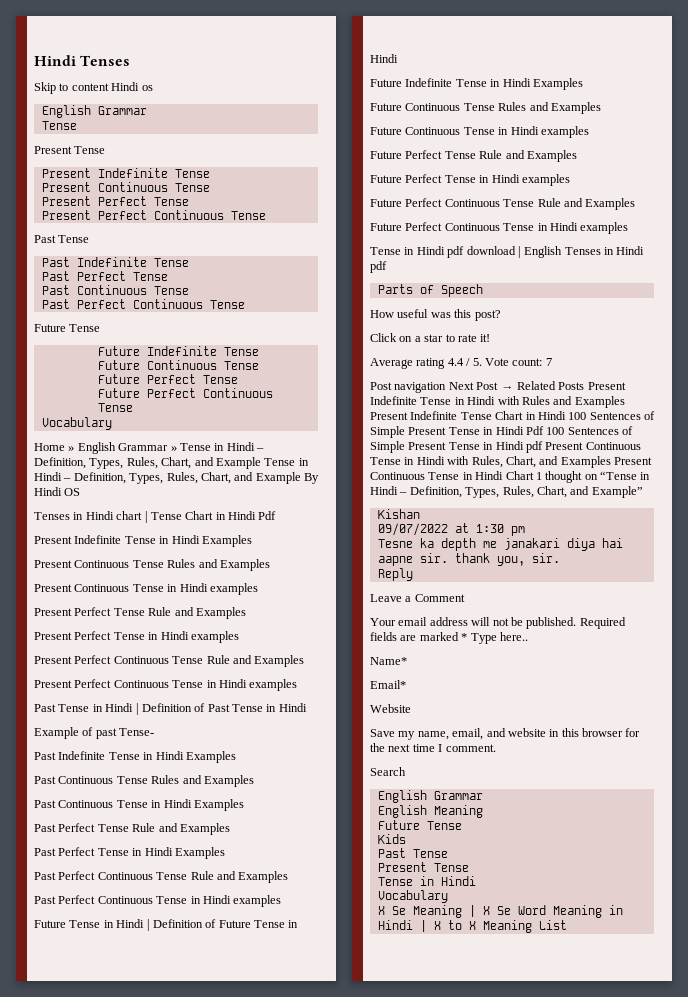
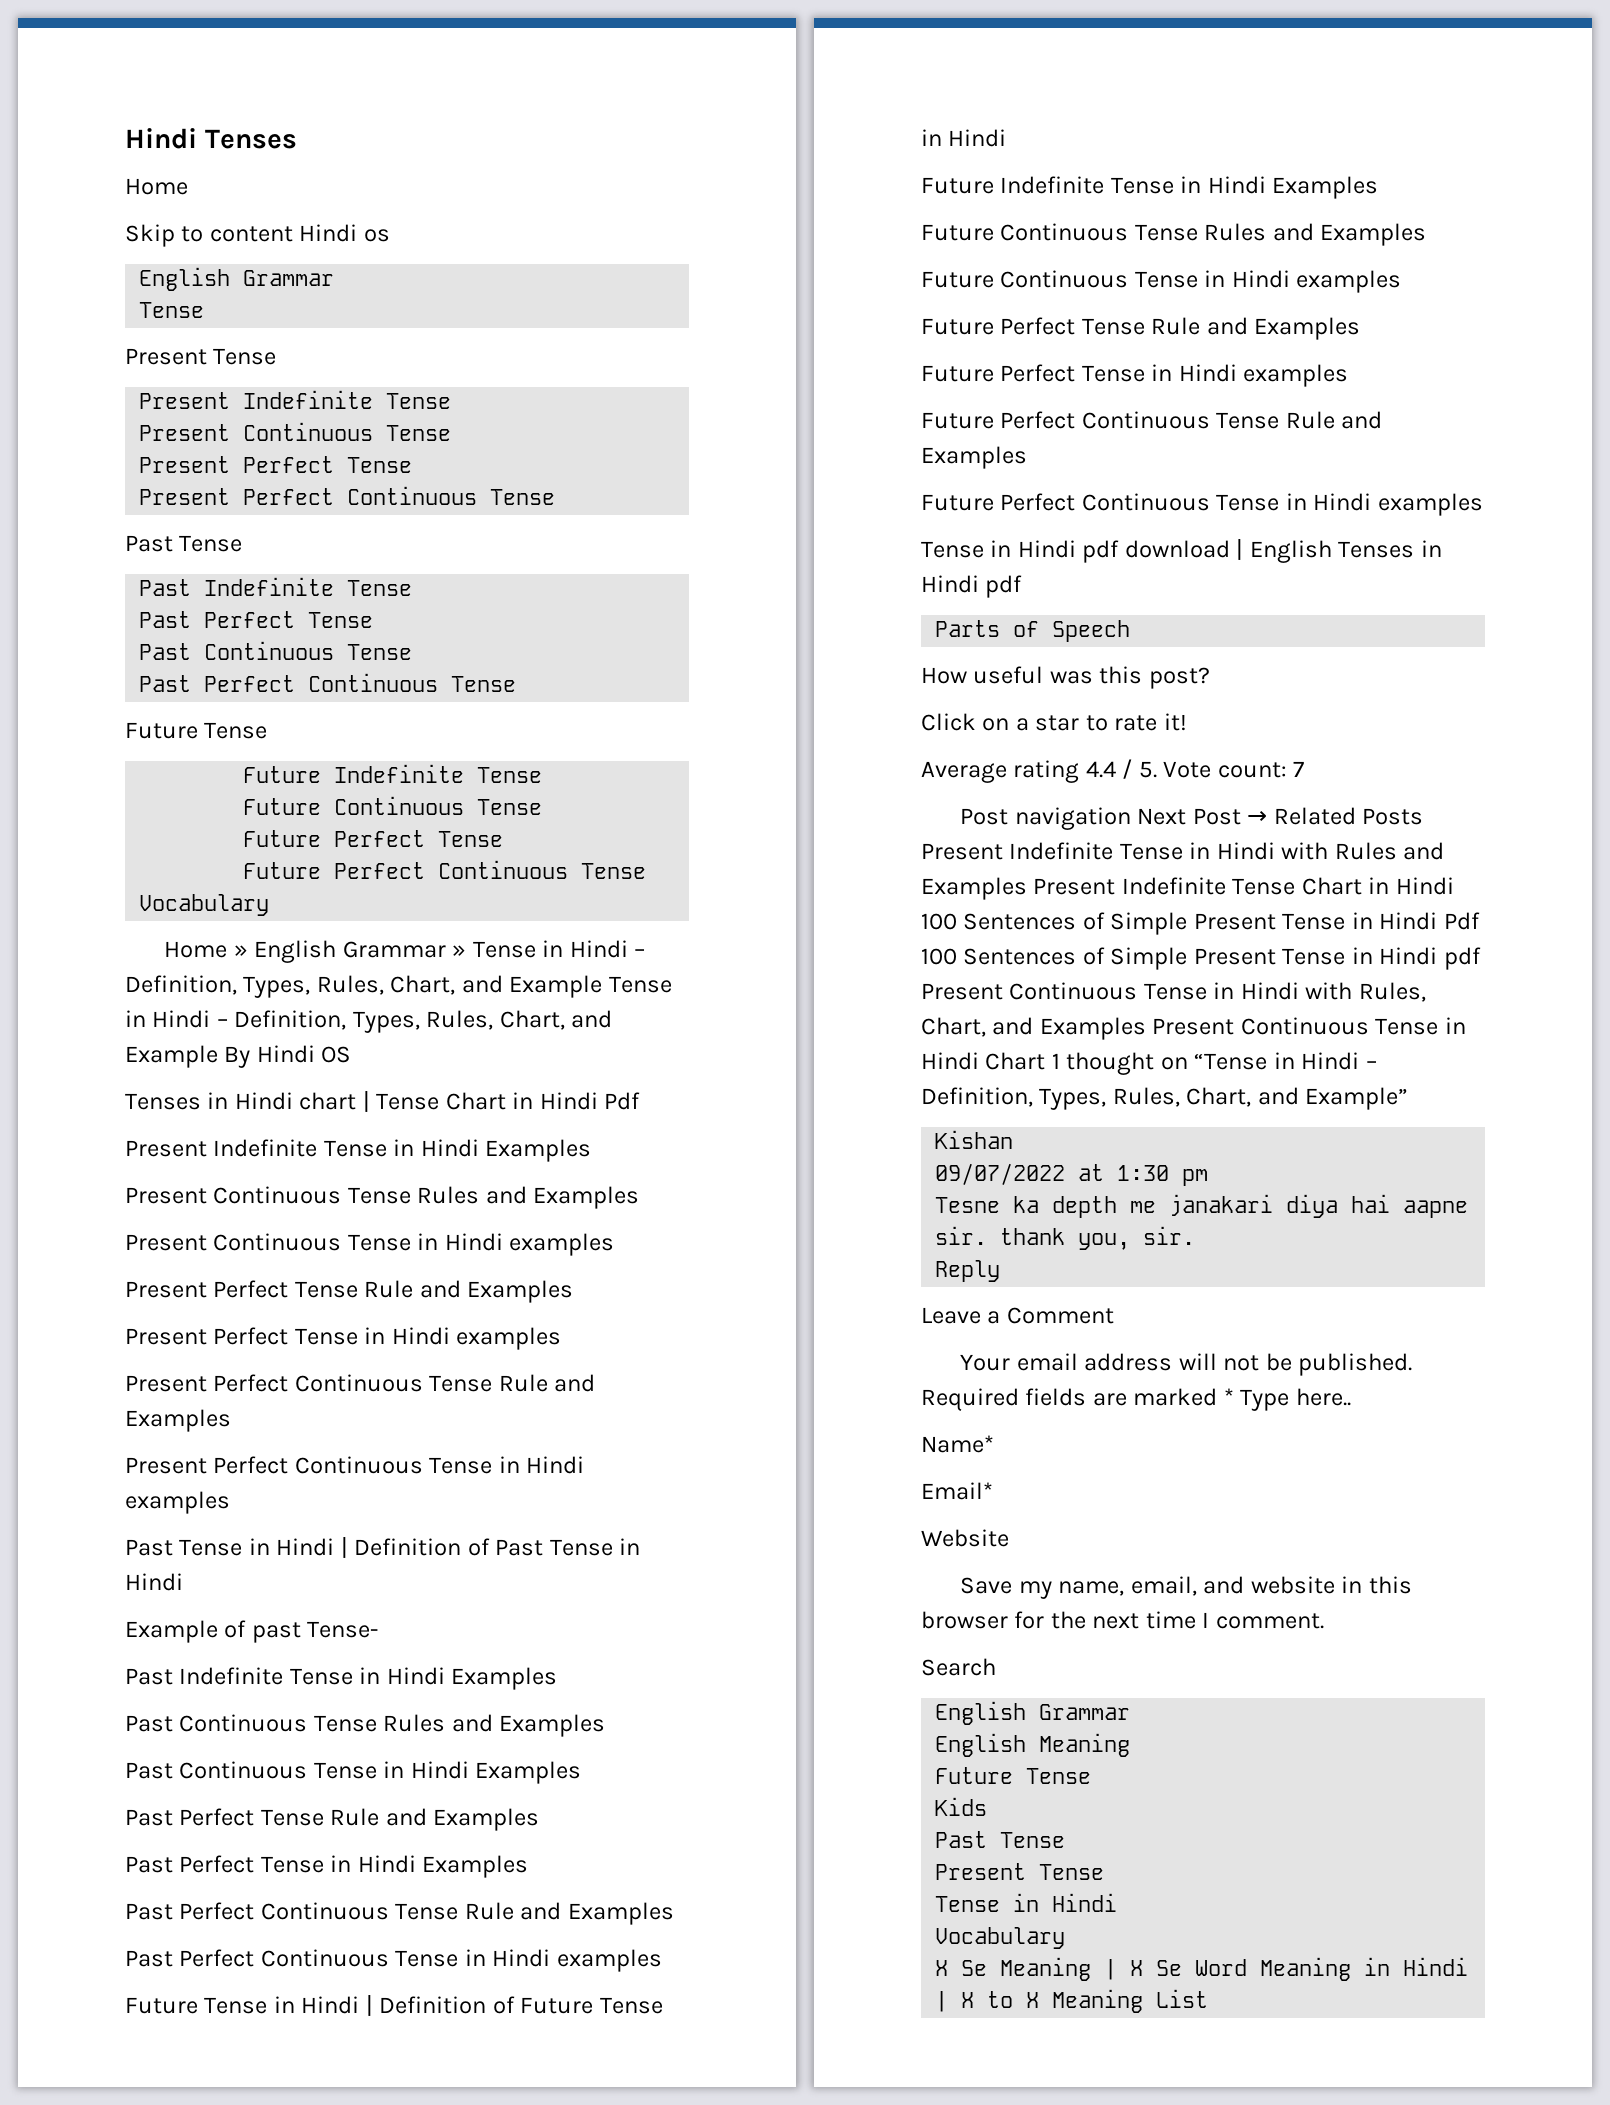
(131, 60) none -> [125,178,188,195] // Home

